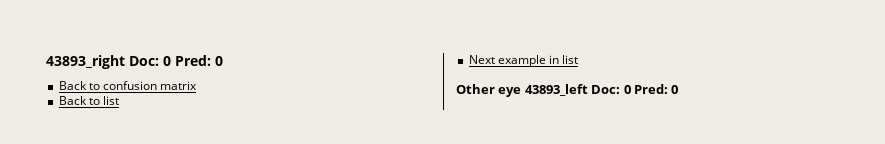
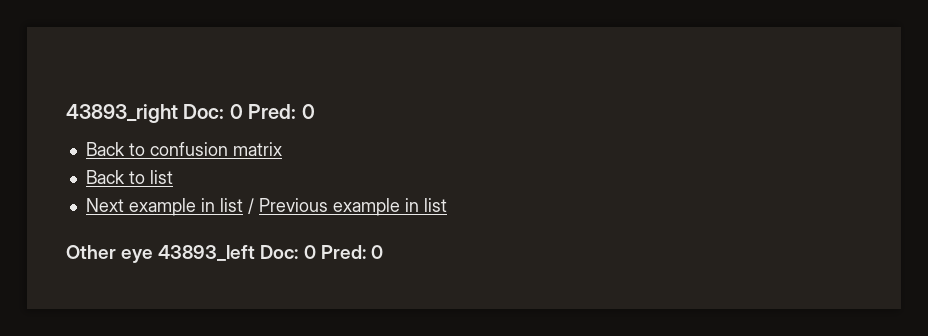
(578, 59) none -> [247,198,447,216] / Previous example in list

